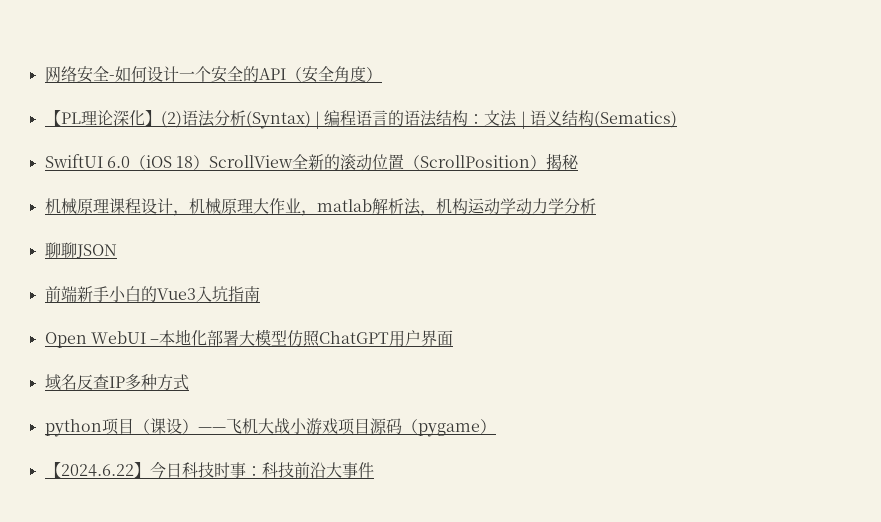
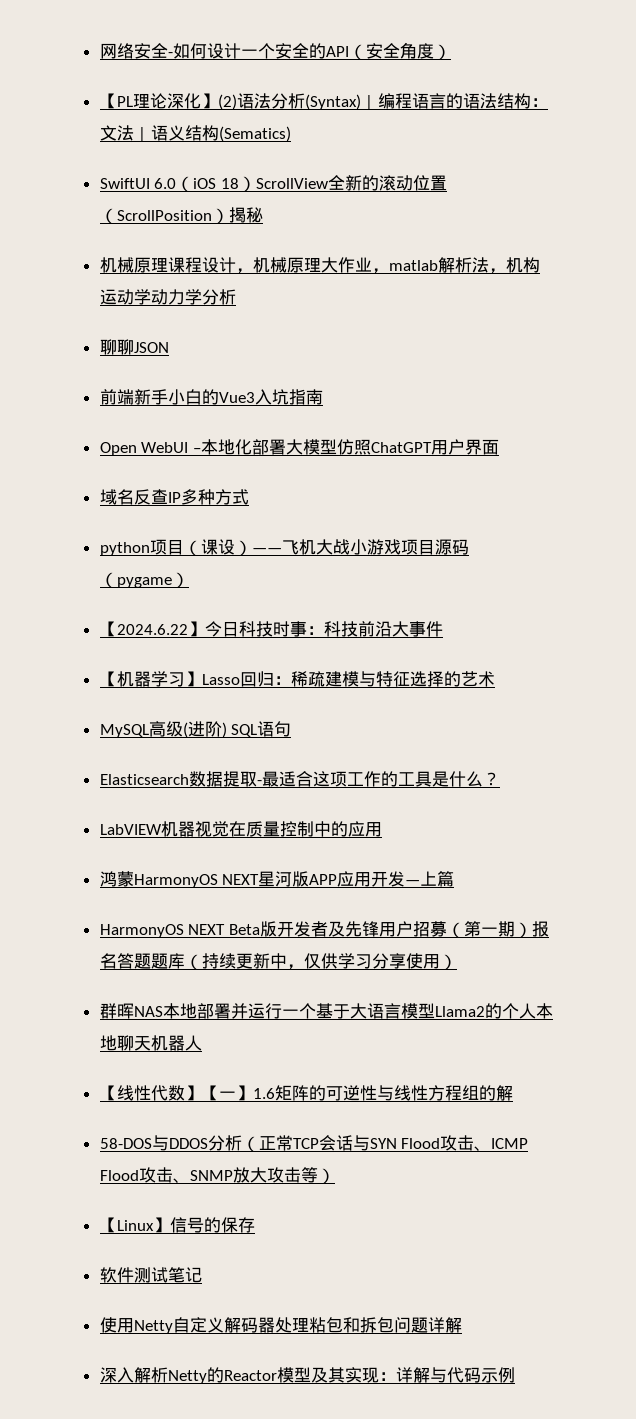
(374, 470) none -> [99,671,495,687] [99,721,292,738] [99,771,500,787] [99,821,382,837] [99,871,455,888] [99,921,549,938] [99,953,457,970] [99,1003,553,1019] [99,1035,202,1051] [99,1085,513,1101] [99,1135,529,1152] [99,1167,335,1184] [99,1217,255,1233] [99,1267,202,1283] [99,1317,462,1334] [99,1367,515,1384] // 【机器学习】Lasso回归：稀疏建模与特征选择的艺术 // MySQL高级(进阶) SQL语句 // Elasticsearch数据提取-最适合这项工作的工具是什么？ // LabVIEW机器视觉在质量控制中的应用 // 鸿蒙HarmonyOS NEXT星河版APP应用开发—上篇 // HarmonyOS NEXT Beta版开发者及先锋用户招募（第一期）报名答题题库（持续更新中，仅供学习分享使用） // 群晖NAS本地部署并运行一个基于大语言模型Llama2的个人本地聊天机器人 // 【线性代数】【一】1.6矩阵的可逆性与线性方程组的解 // 58-DOS与DDOS分析（正常TCP会话与SYN Flood攻击、ICMP Flood攻击、SNMP放大攻击等） // 【Linux】信号的保存 // 软件测试笔记 // 使用Netty自定义解码器处理粘包和拆包问题详解 // 深入解析Netty的Reactor模型及其实现：详解与代码示例

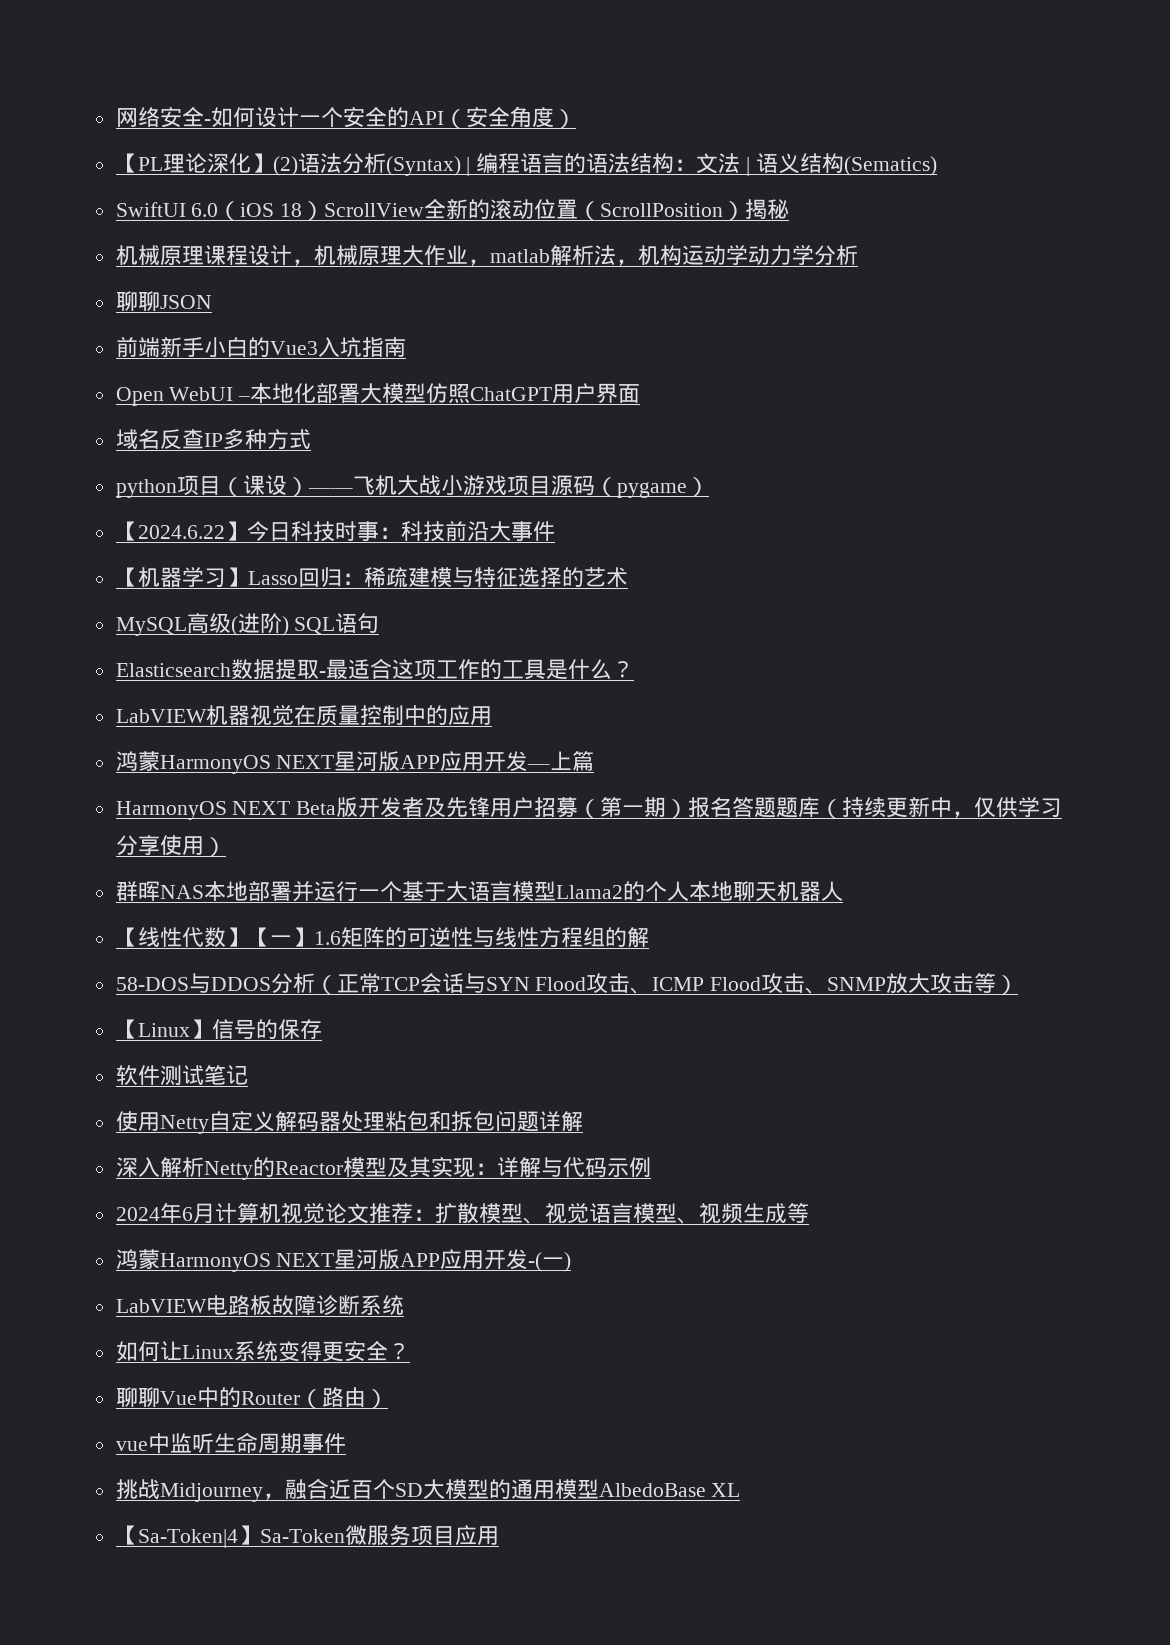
(515, 1375) none -> [115,1202,809,1224] [115,1249,572,1272] [115,1295,404,1316] [115,1341,410,1362] [115,1387,388,1409] [115,1432,346,1454] [115,1478,741,1502] [115,1525,499,1548] // 2024年6月计算机视觉论文推荐：扩散模型、视觉语言模型、视频生成等 // 鸿蒙HarmonyOS NEXT星河版APP应用开发-(一) // LabVIEW电路板故障诊断系统 // 如何让Linux系统变得更安全？ // 聊聊Vue中的Router（路由） // vue中监听生命周期事件 // 挑战Midjourney，融合近百个SD大模型的通用模型AlbedoBase XL // 【Sa-Token|4】Sa-Token微服务项目应用

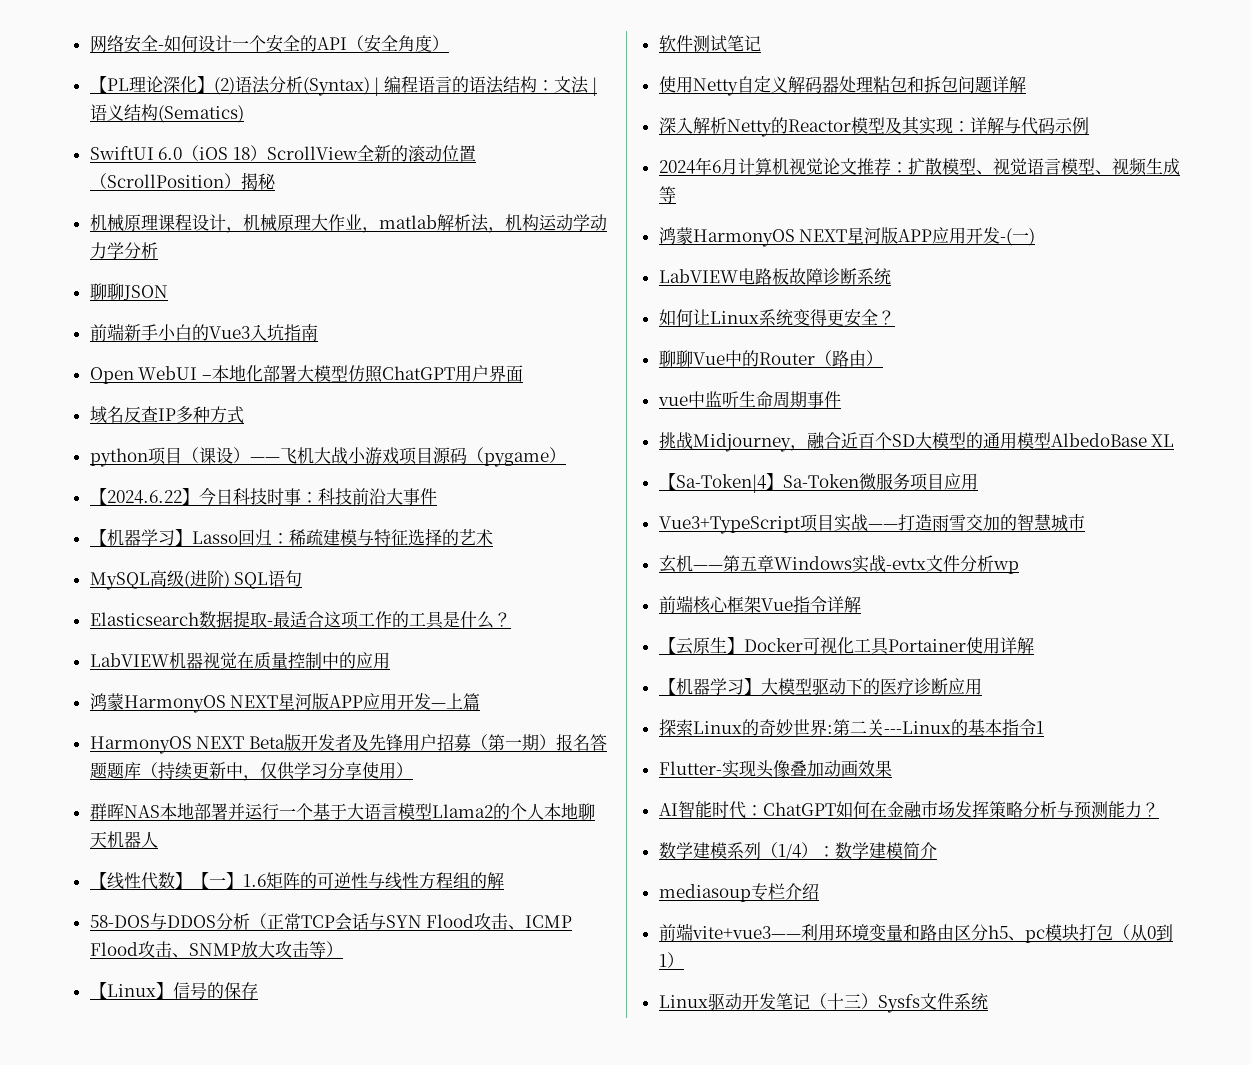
(499, 1535) none -> [658,514,1085,534] [658,555,1019,574] [658,595,861,614] [658,637,1034,655] [658,678,982,695] [658,719,1044,736] [658,760,892,778] [658,800,1159,819] [658,842,937,860] [658,883,819,902] [658,923,1173,943] [658,952,684,968] [658,993,988,1013] // Vue3+TypeScript项目实战——打造雨雪交加的智慧城市 // 玄机——第五章Windows实战-evtx文件分析wp // 前端核心框架Vue指令详解 // 【云原生】Docker可视化工具Portainer使用详解 // 【机器学习】大模型驱动下的医疗诊断应用 // 探索Linux的奇妙世界:第二关---Linux的基本指令1 // Flutter-实现头像叠加动画效果 // AI智能时代：ChatGPT如何在金融市场发挥策略分析与预测能力？ // 数学建模系列（1/4）：数学建模简介 // mediasoup专栏介绍 // 前端vite+vue3——利用环境变量和路由区分h5、pc模块打包（从0到1） // Linux驱动开发笔记（十三）Sysfs文件系统

